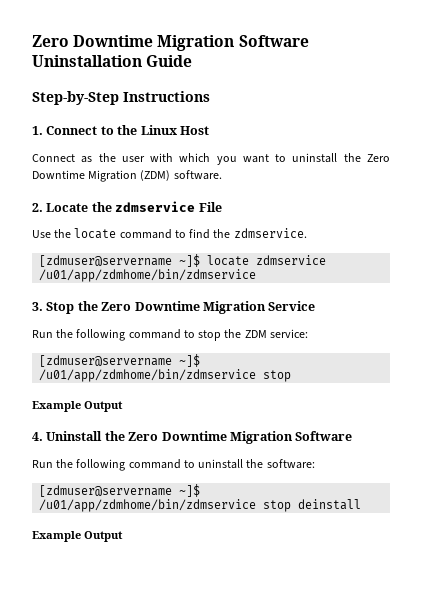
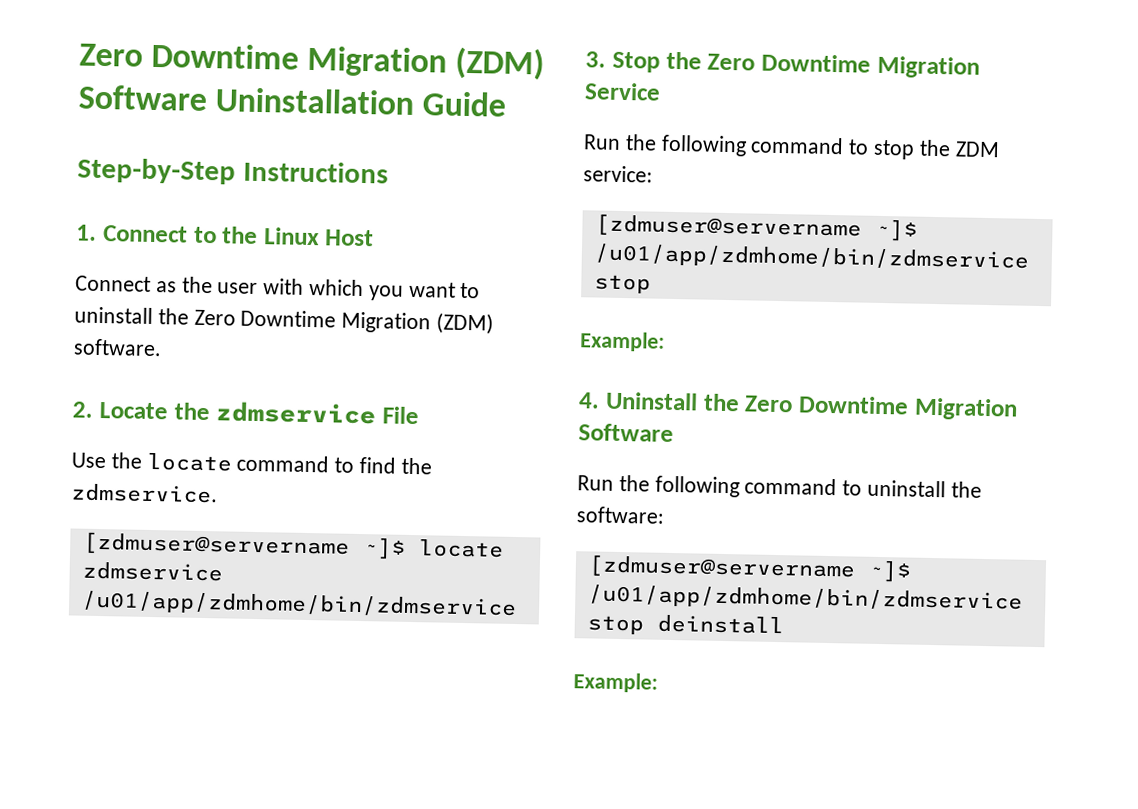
[32,35,235,51] Zero Downtime Migration -> [79,42,546,81] Zero Downtime Migration (ZDM)
[32,401,123,412] Example Output -> [580,331,665,352] Example:
[32,531,123,542] Example Output -> [573,672,658,693] Example:

